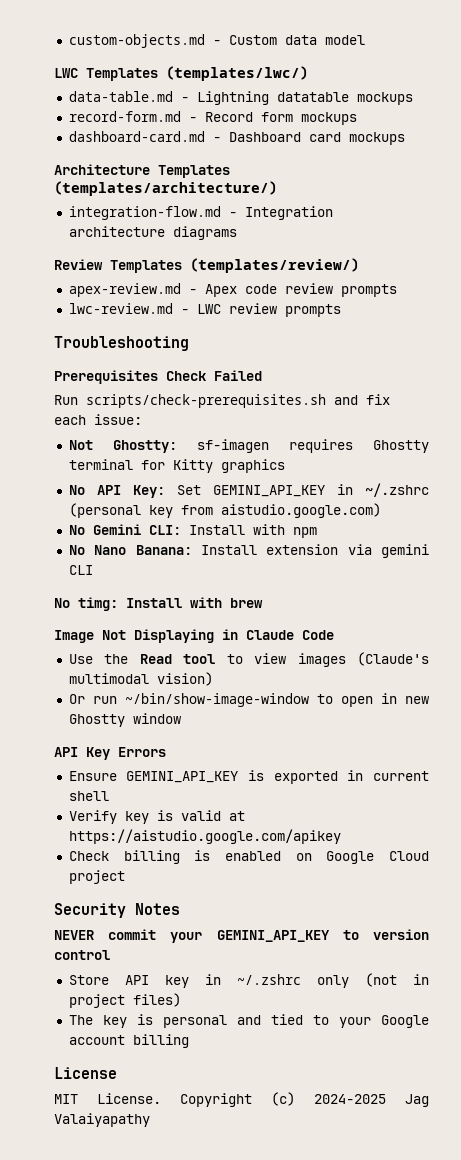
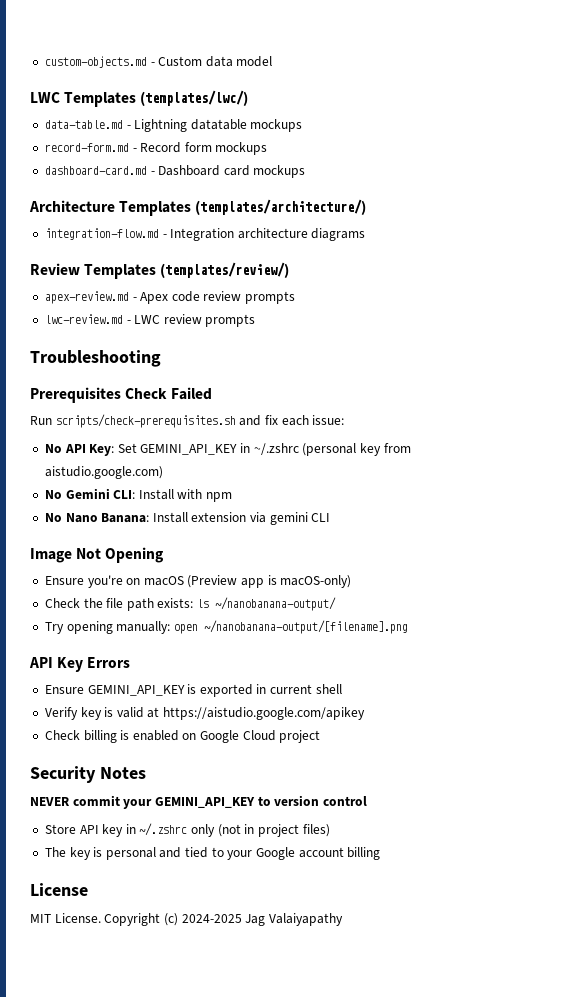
[68,439,429,453] [68,459,285,473] // Not Ghostty: sf-imagen requires Ghostty terminal for Kitty graphics -> (345, 420) none
[54,597,263,611] [54,629,334,643] [68,652,429,667] [68,672,213,686] [68,693,429,707] [68,713,181,727] No timg: Install with brew // Image Not Displaying in Claude Code // Use the Read tool to view images (Claude's multimodal vision) // Or run ~/bin/show-image-window to open in new Ghostty window -> [30,547,165,563] [44,575,352,588] [44,597,337,611] [44,620,408,634] Image Not Opening // Ensure you're on macOS (Preview app is macOS-only) // Check the file path exists: ls ~/nanobanana-output/ // Try opening manually: open ~/nanobanana-output/[filename].png

